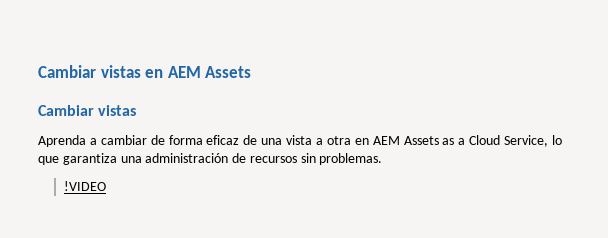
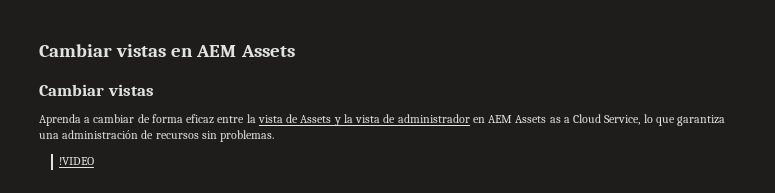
[243,135,351,145] de una vista a otra -> [217,114,470,126] entre la vista de Assets y la vista de administrador

